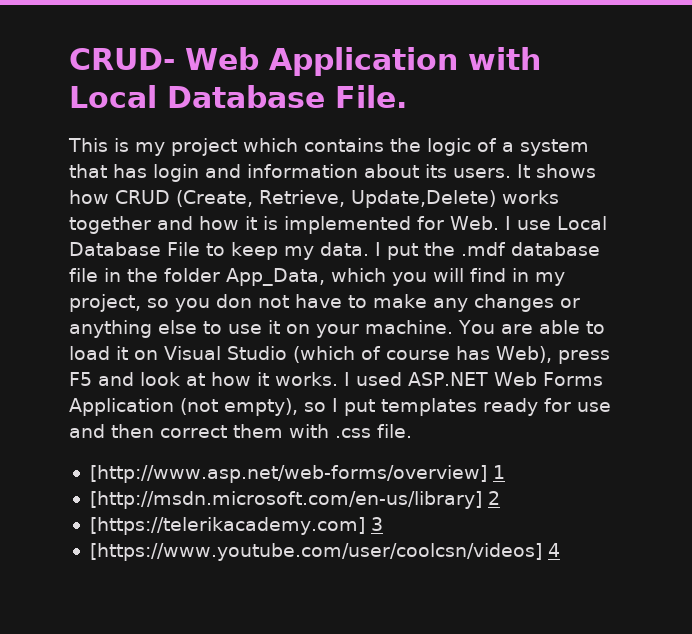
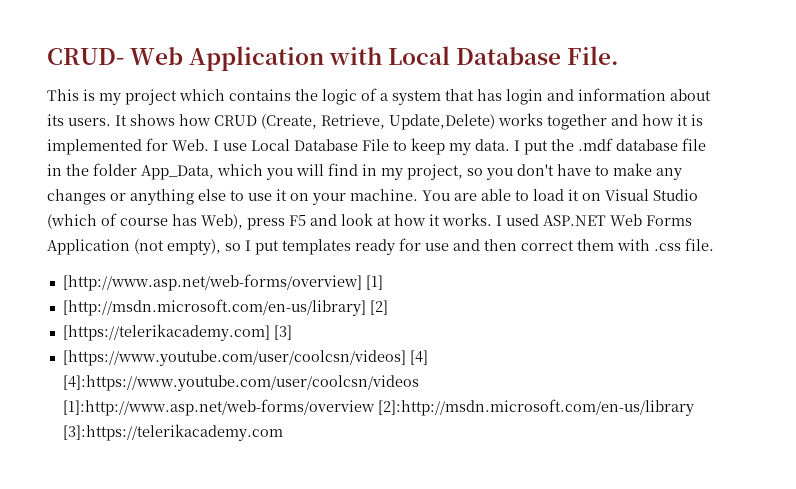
[216,294,289,308] don not -> [517,164,554,176] don't
[492,465,505,479] 1 -> [365,275,383,290] [1]
[487,491,500,505] 2 -> [369,300,388,315] [2]
[370,517,383,531] 3 -> [273,325,292,340] [3]
[547,543,560,557] 4 -> [409,350,428,365] [62,375,419,391] [62,399,694,416] [62,424,283,441] [4] [4]:https://www.youtube.com/user/coolcsn/videos [1]:http://www.asp.net/web-forms/overview [2]:http://msdn.microsoft.com/en-us/library [3]:https://telerikacademy.com

